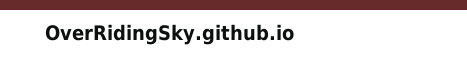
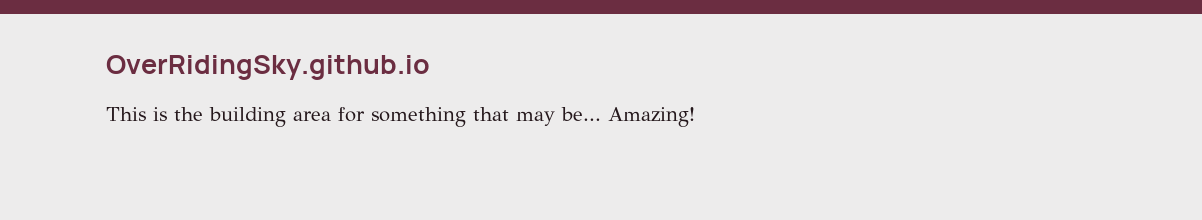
(294, 34) none -> [106,107,695,127] // This is the building area for something that may be... Amazing!

